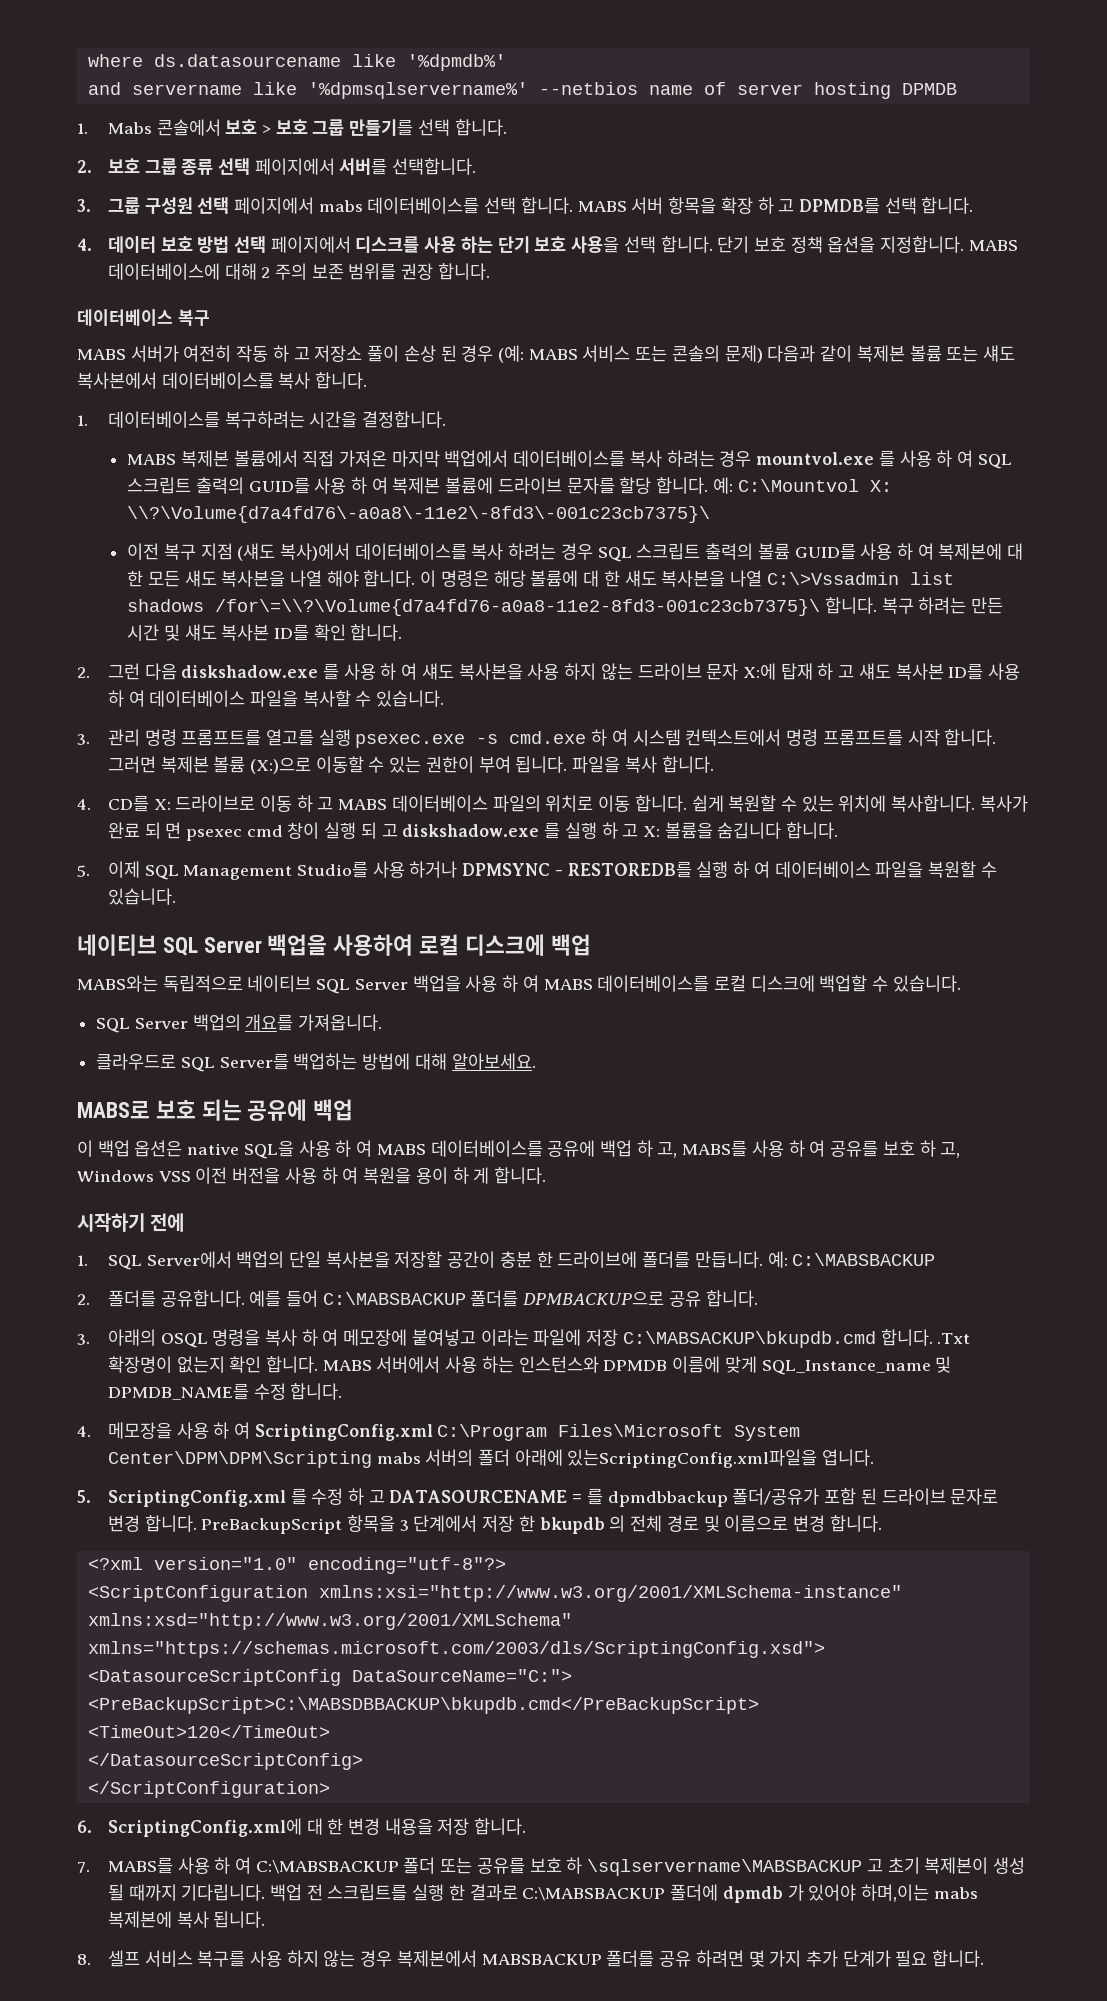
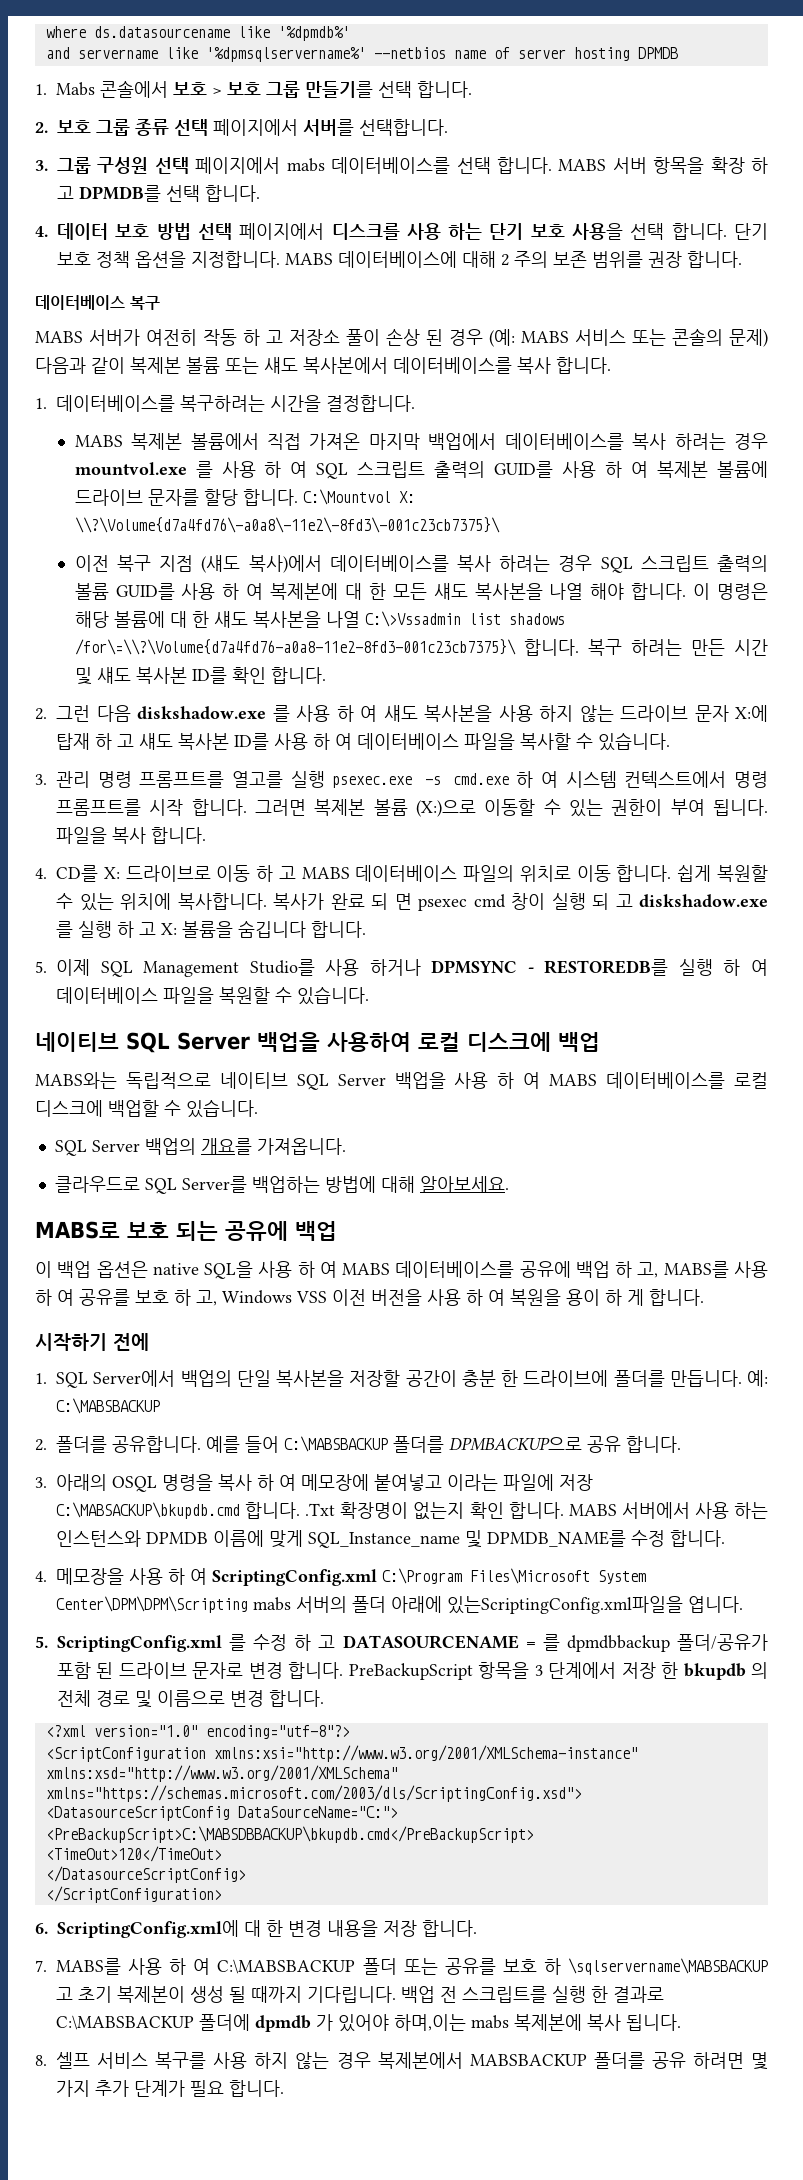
[712,477,733,494] 예: -> (298, 497) none

